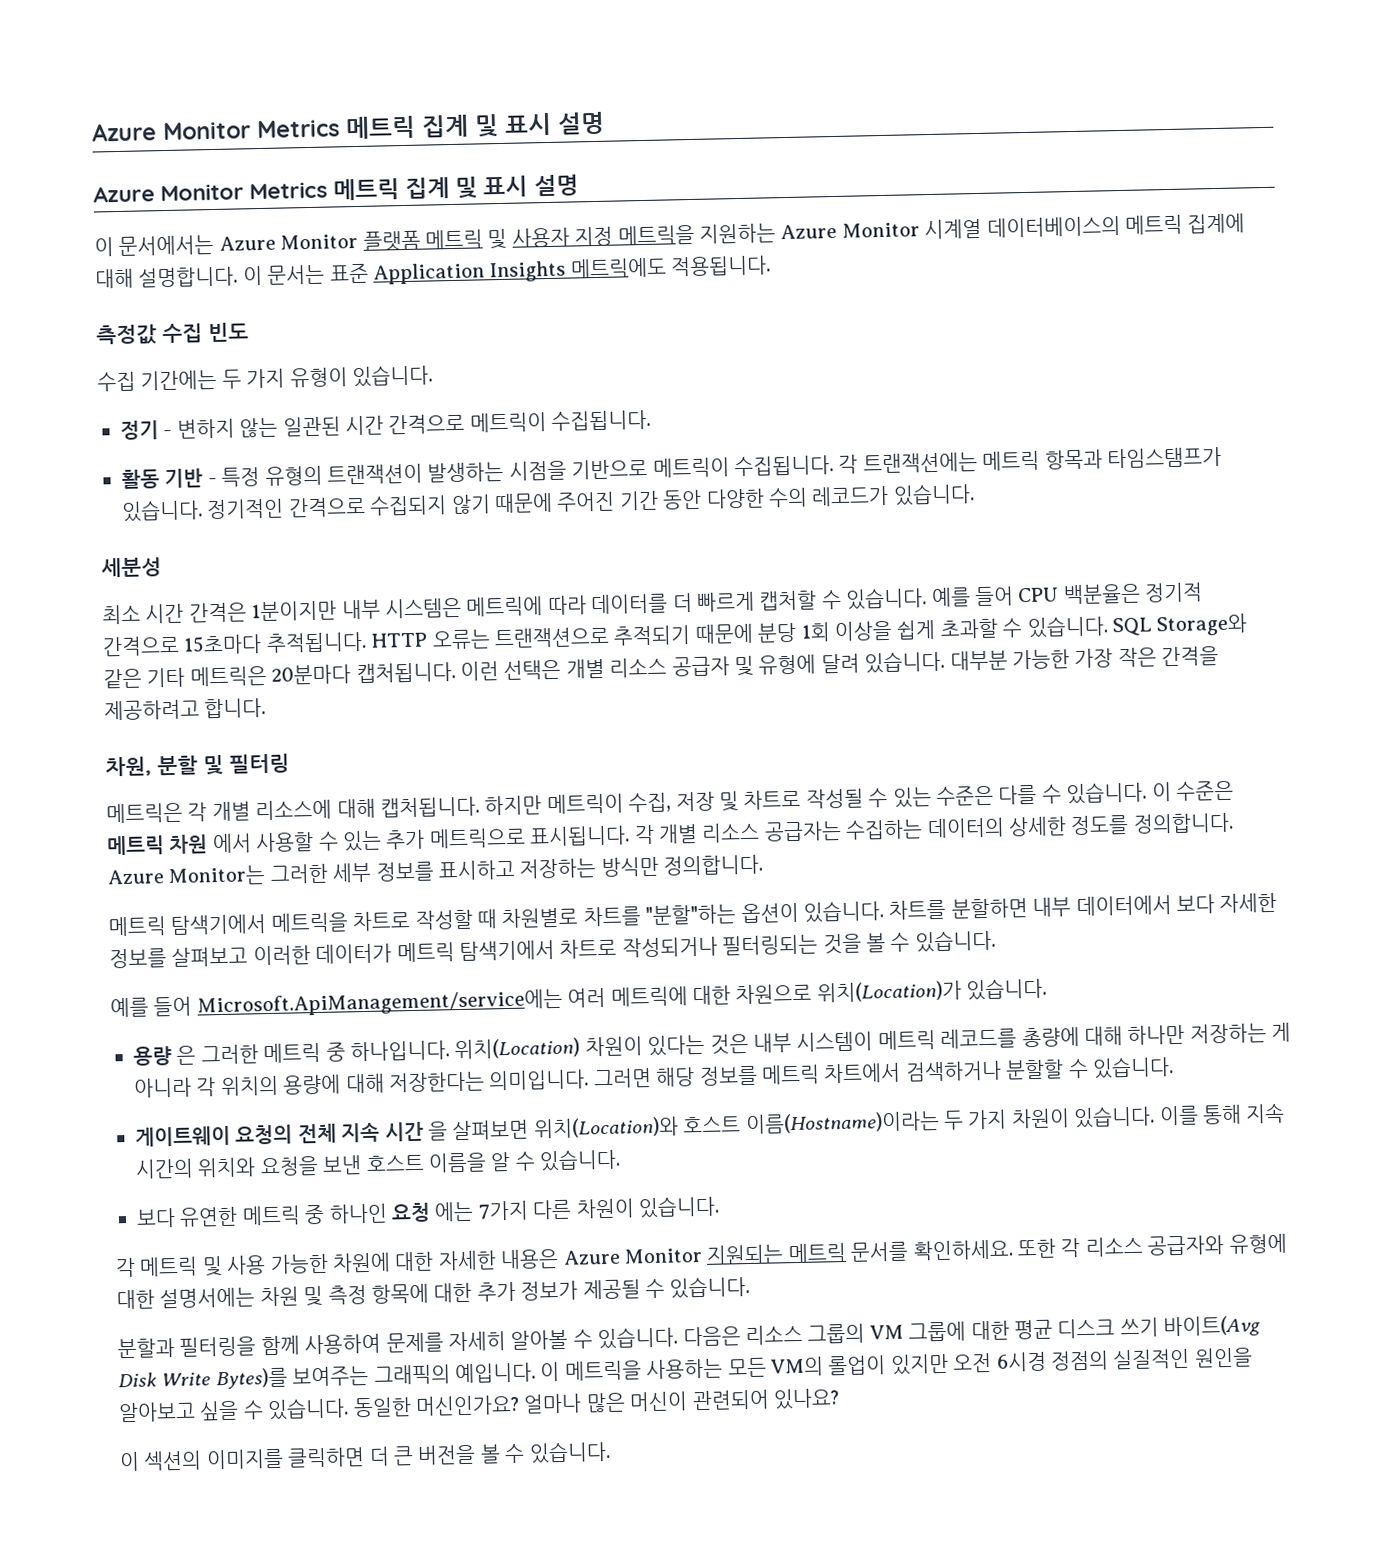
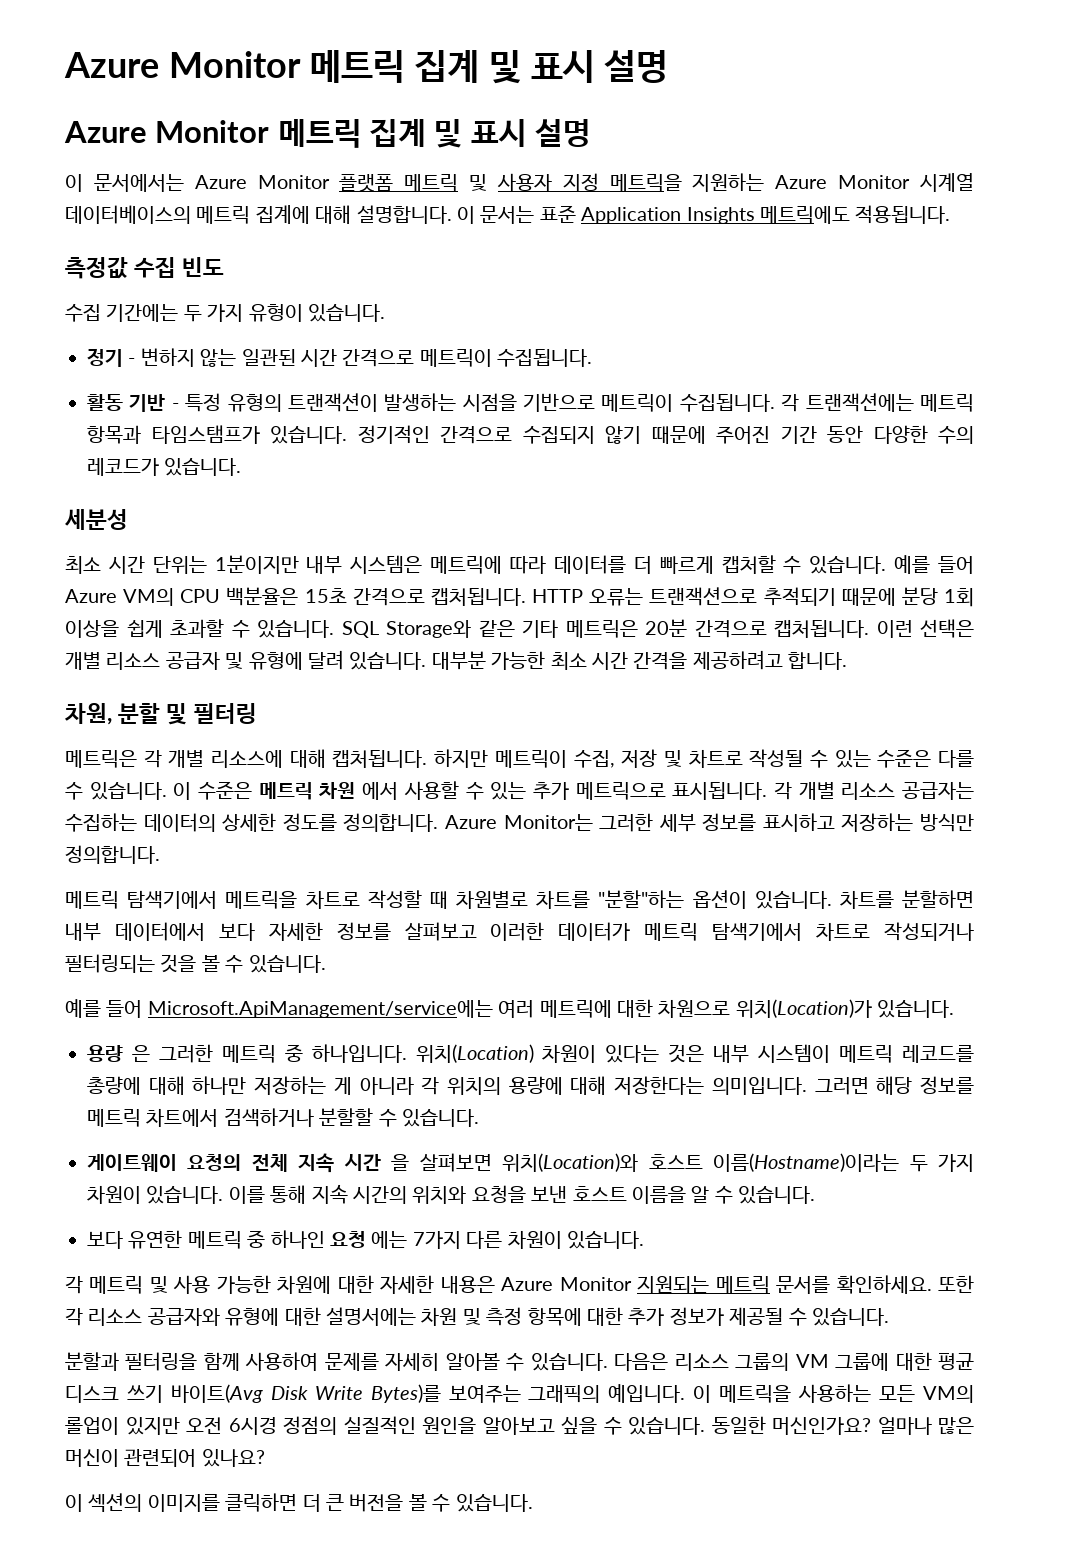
[92,119,340,142] Azure Monitor Metrics -> [64,51,301,78] Azure Monitor
[249,181,329,200] Metrics -> (270, 131) none
[188,602,247,623] 간격은 -> [152,556,207,574] 단위는
[1017,582,1204,605] [102,631,367,657] CPU 백분율은 정기적 간격으로 15초마다 추적됩니다. -> [65,587,526,606] Azure VM의 CPU 백분율은 15초 간격으로 캡처됩니다.
[271,664,352,685] 20분마다 -> [645,619,767,638] 20분 간격으로
[1074,647,1157,669] 가장 작은 -> [550,652,628,670] 최소 시간

